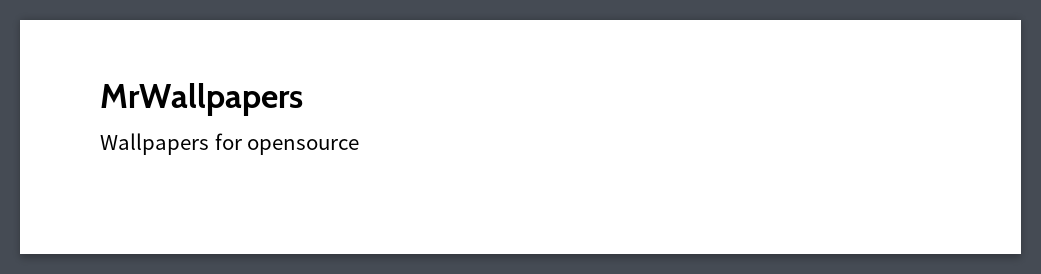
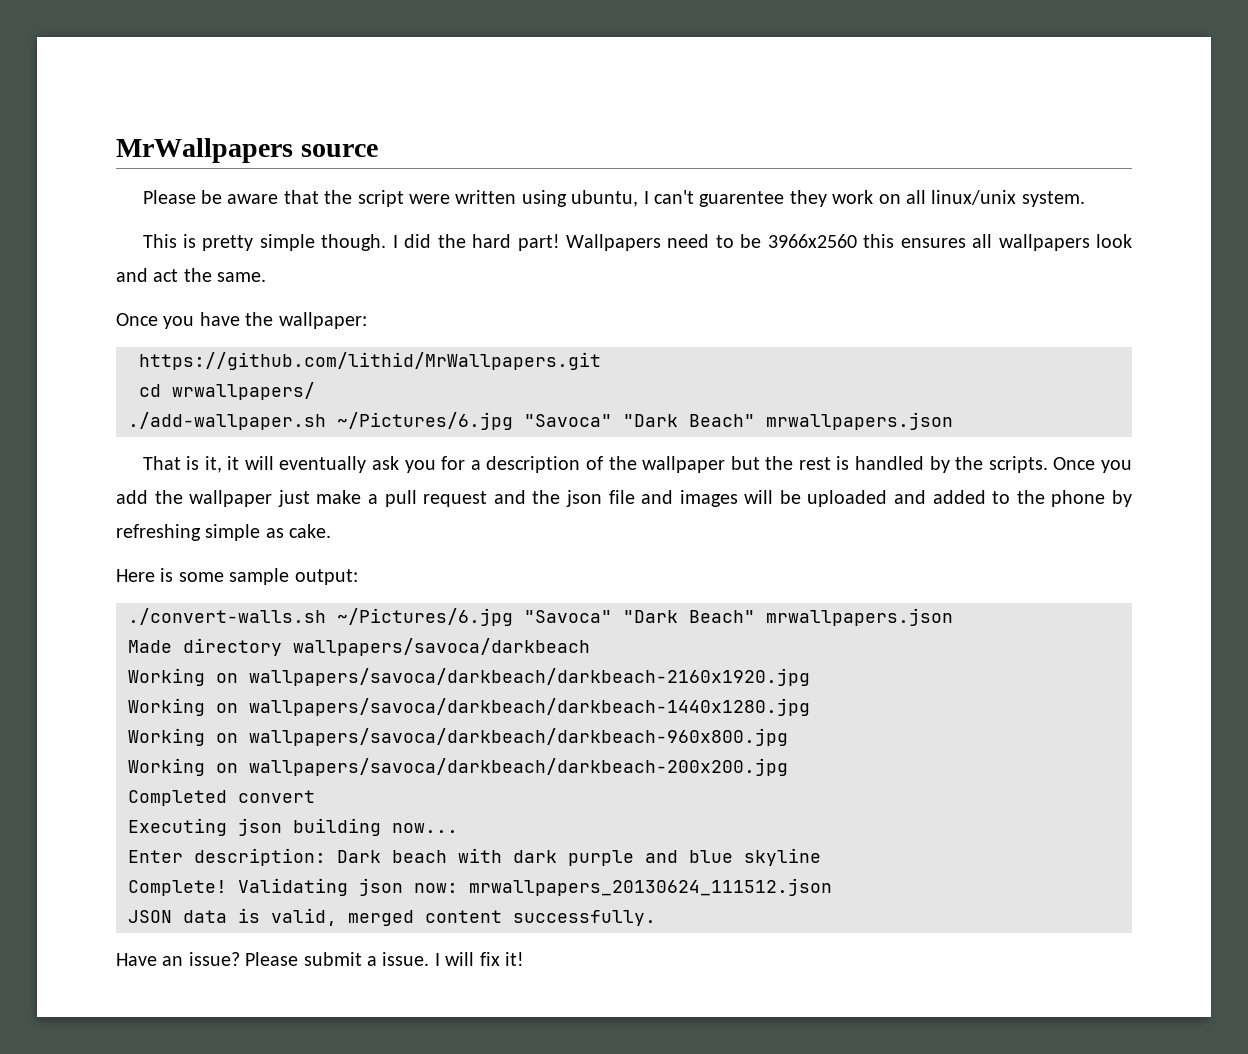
[100,133,360,155] // Wallpapers for opensource -> [300,144,378,157] [142,190,1085,207] [142,234,1133,251] [116,268,267,282] [116,312,367,329] [139,352,601,370] [139,382,315,400] [128,412,953,430] [142,456,1132,473] [116,490,1133,507] [116,524,332,541] [116,568,358,585] [128,608,953,626] [128,638,590,656] [128,668,810,686] [128,698,810,716] [128,728,788,746] [128,758,788,776] [128,790,315,806] [128,818,458,836] [128,848,821,866] [128,878,832,896] [128,908,656,926] [116,952,524,966] source // Please be aware that the script were written using ubuntu, I can't guarentee they work on all linux/unix system. // This is pretty simple though. I did the hard part! Wallpapers need to be 3966x2560 this ensures all wallpapers look and act the same. // Once you have the wallpaper: // https://github.com/lithid/MrWallpapers.git // cd wrwallpapers/ // ./add-wallpaper.sh ~/Pictures/6.jpg "Savoca" "Dark Beach" mrwallpapers.json // That is it, it will eventually ask you for a description of the wallpaper but the rest is handled by the scripts. Once you add the wallpaper just make a pull request and the json file and images will be uploaded and added to the phone by refreshing simple as cake. // Here is some sample output: // ./convert-walls.sh ~/Pictures/6.jpg "Savoca" "Dark Beach" mrwallpapers.json // Made directory wallpapers/savoca/darkbeach // Working on wallpapers/savoca/darkbeach/darkbeach-2160x1920.jpg // Working on wallpapers/savoca/darkbeach/darkbeach-1440x1280.jpg // Working on wallpapers/savoca/darkbeach/darkbeach-960x800.jpg // Working on wallpapers/savoca/darkbeach/darkbeach-200x200.jpg // Completed convert // Executing json building now... // Enter description: Dark beach with dark purple and blue skyline // Complete! Validating json now: mrwallpapers_20130624_111512.json // JSON data is valid, merged content successfully. // Have an issue? Please submit a issue. I will fix it!

